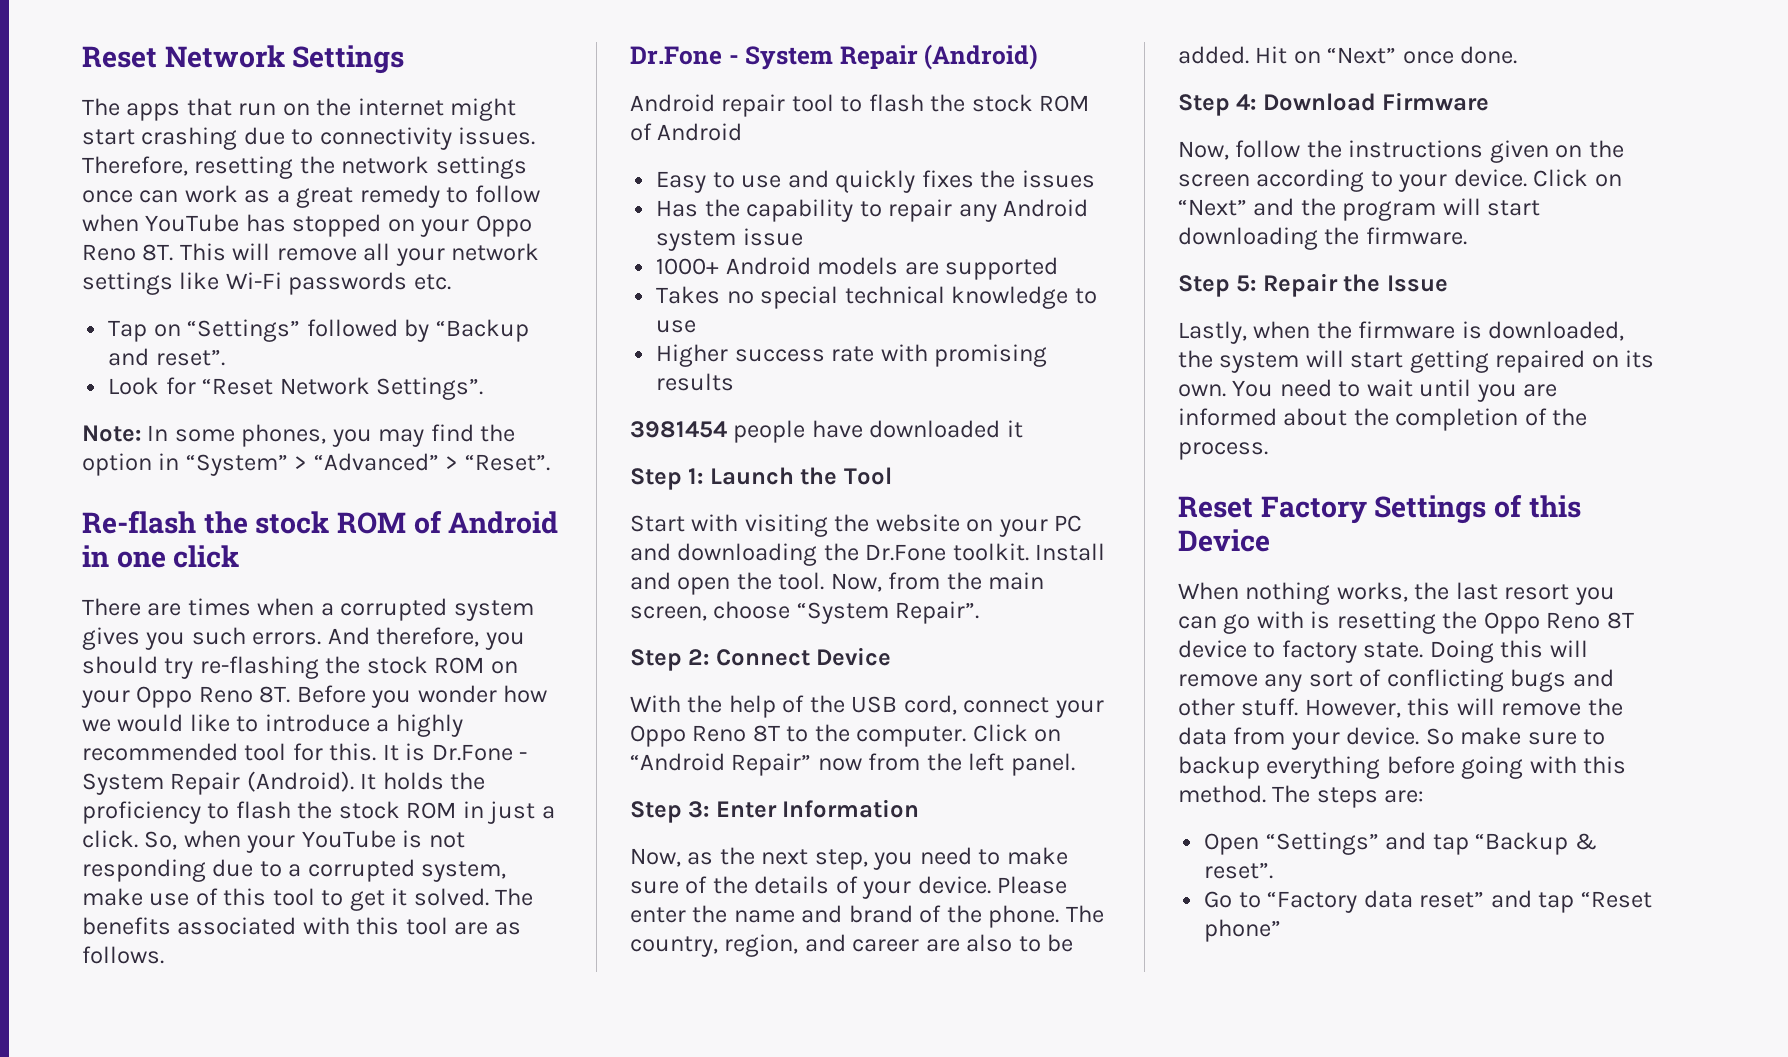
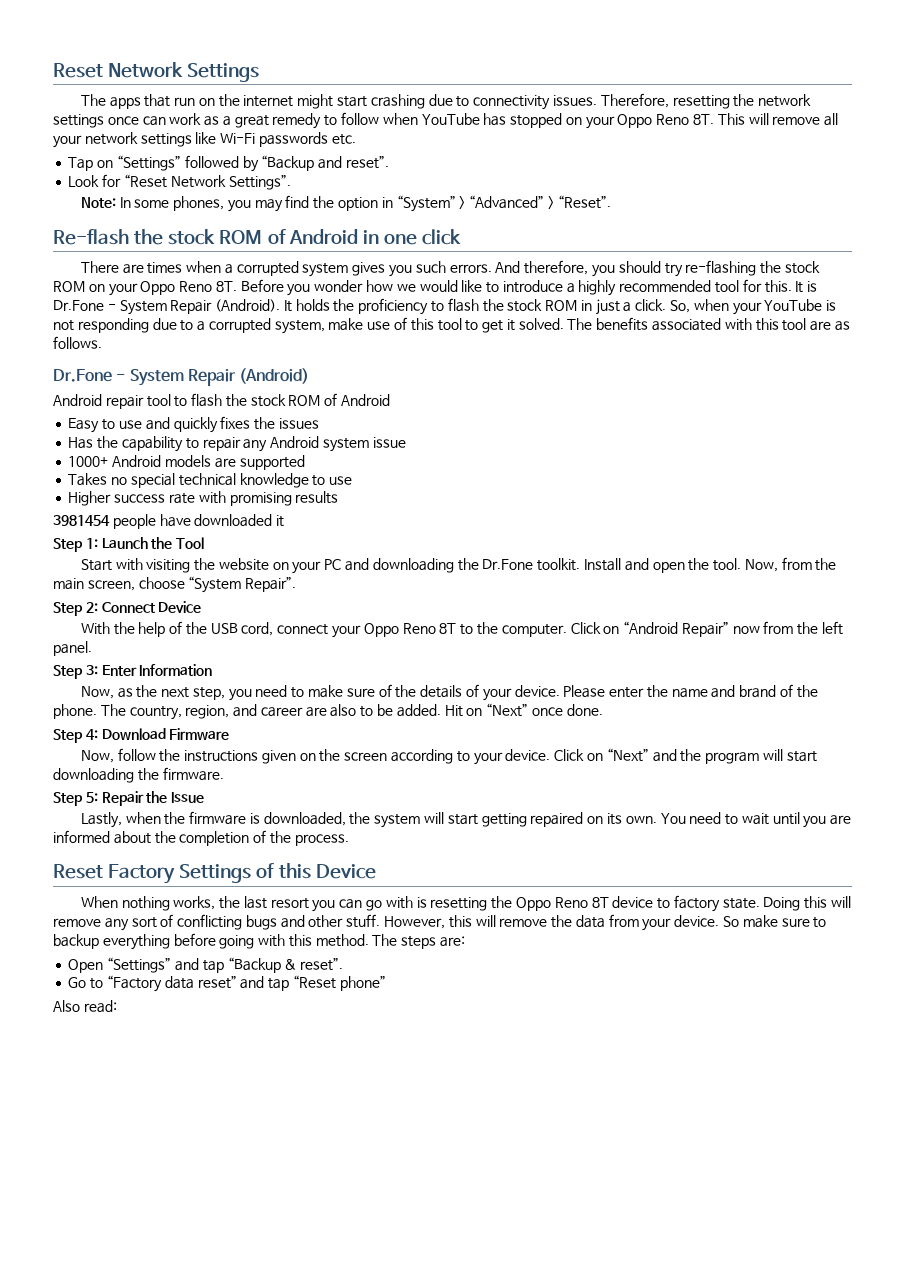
(1282, 930) none -> [53,1000,117,1013] // Also read:

